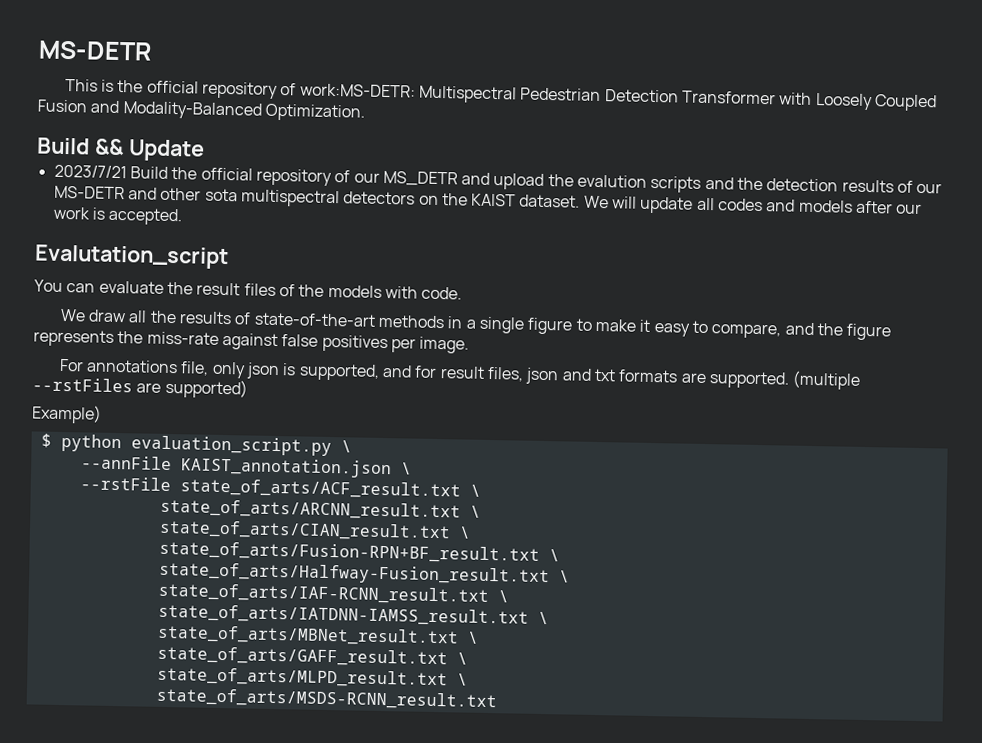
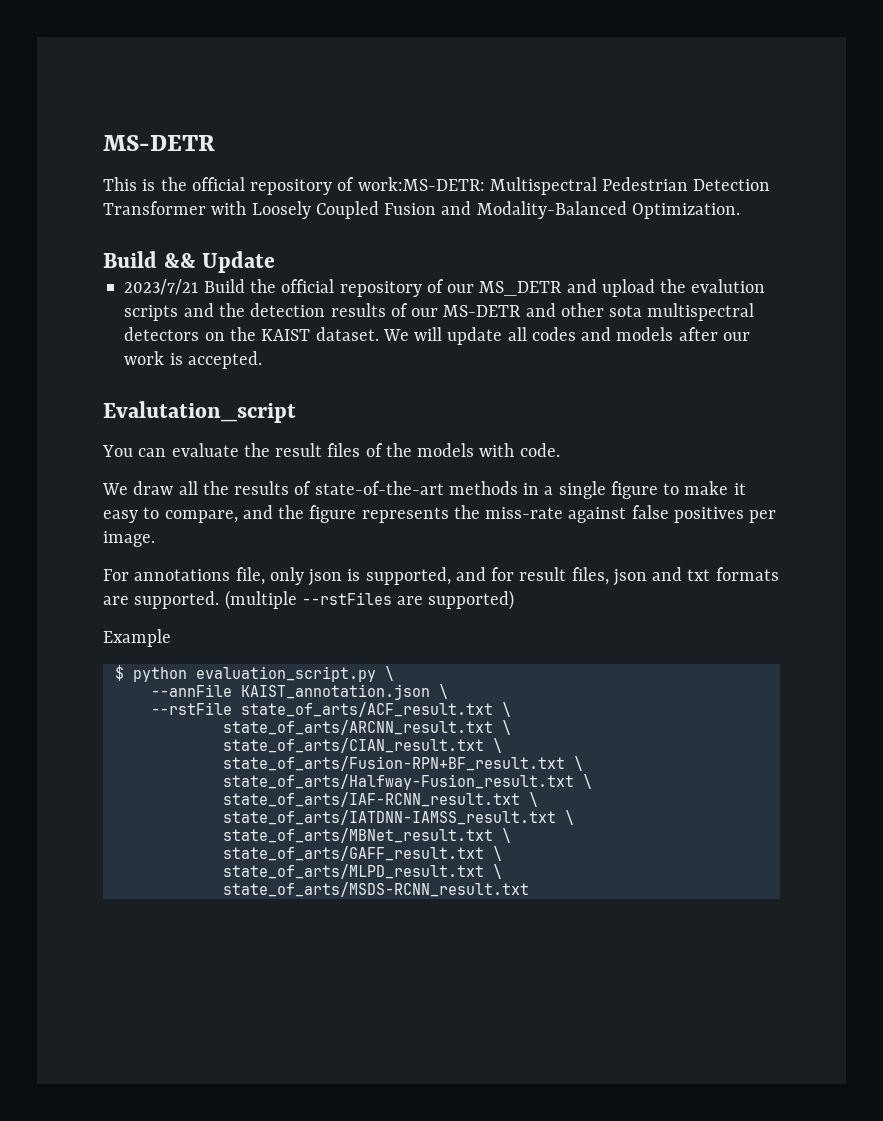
[31,404,102,424] Example) -> [103,629,171,647] Example

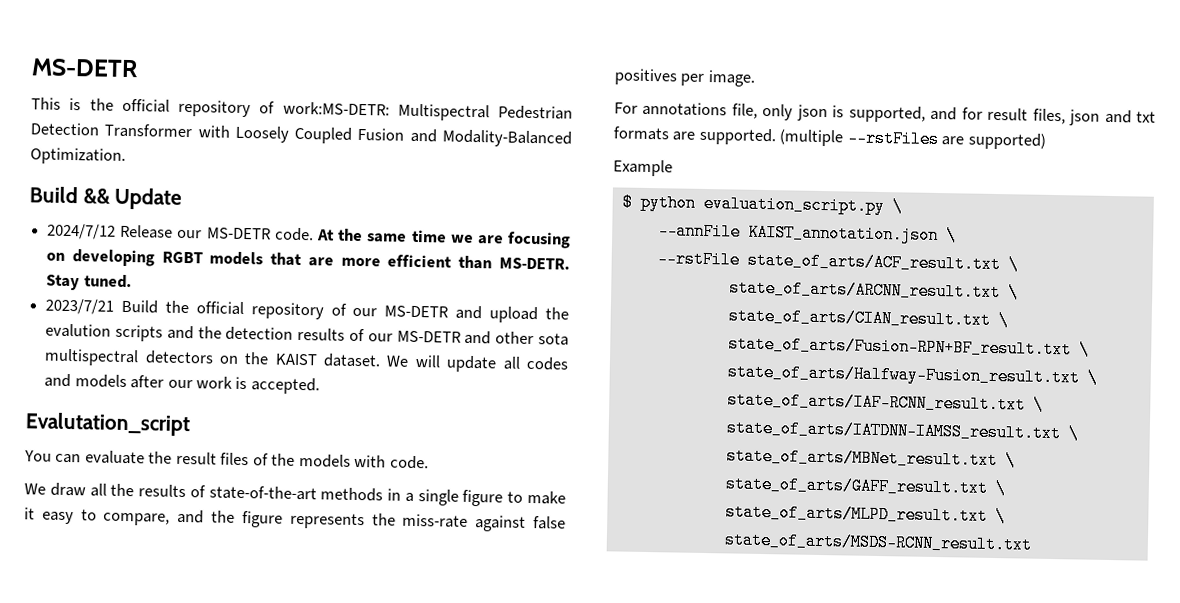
(276, 262) none -> [47,223,571,249] [46,249,570,270] [46,274,132,291] // 2024/7/12 Release our MS-DETR code. At the same time we are focusing on developing RGBT models that are more efficient than MS-DETR. Stay tuned.
[479,281,563,296] MS_DETR -> [384,305,449,318] MS-DETR

